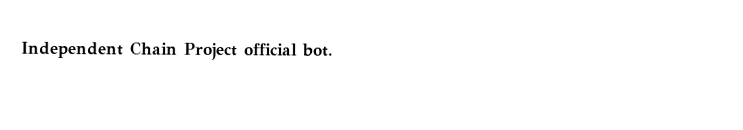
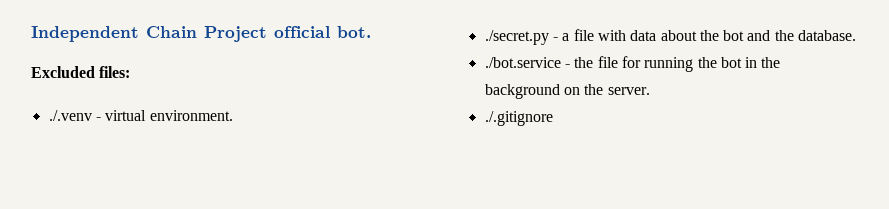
(333, 50) none -> [31,66,131,78] [48,110,233,121] [484,29,857,45] [484,56,781,72] [484,84,650,99] [484,111,553,126] // Excluded files: // ./.venv - virtual environment. // ./secret.py - a file with data about the bot and the database. // ./bot.service - the file for running the bot in the background on the server. // ./.gitignore

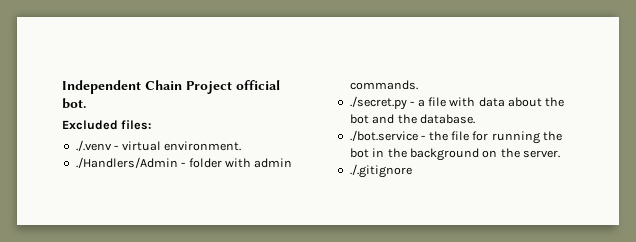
(233, 115) none -> [75,157,293,168] [349,80,418,90] // ./Handlers/Admin - folder with admin commands.

